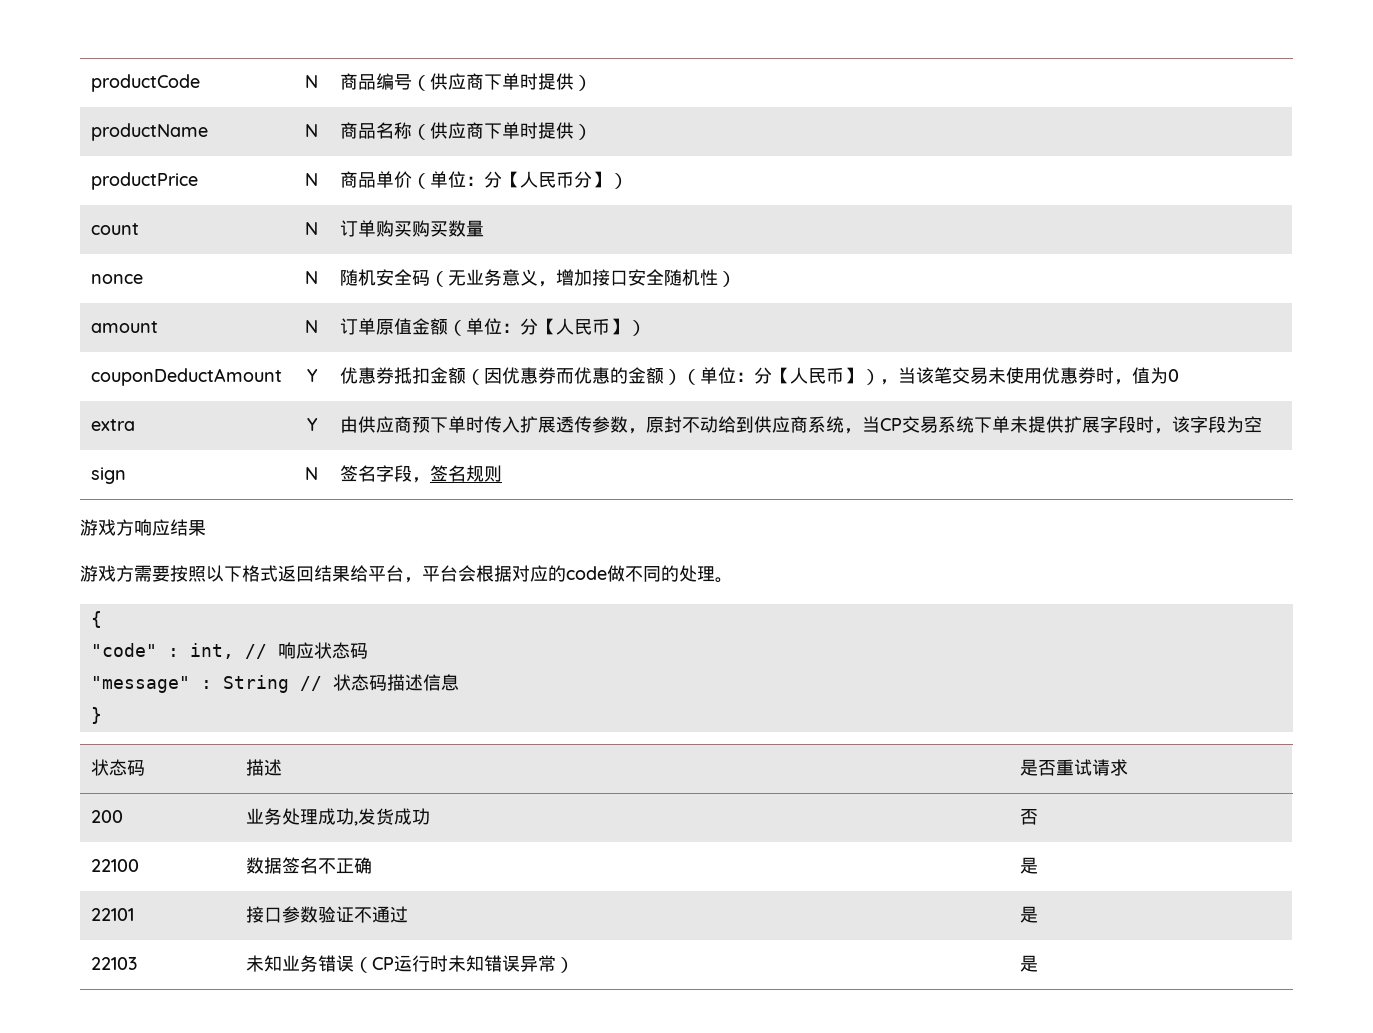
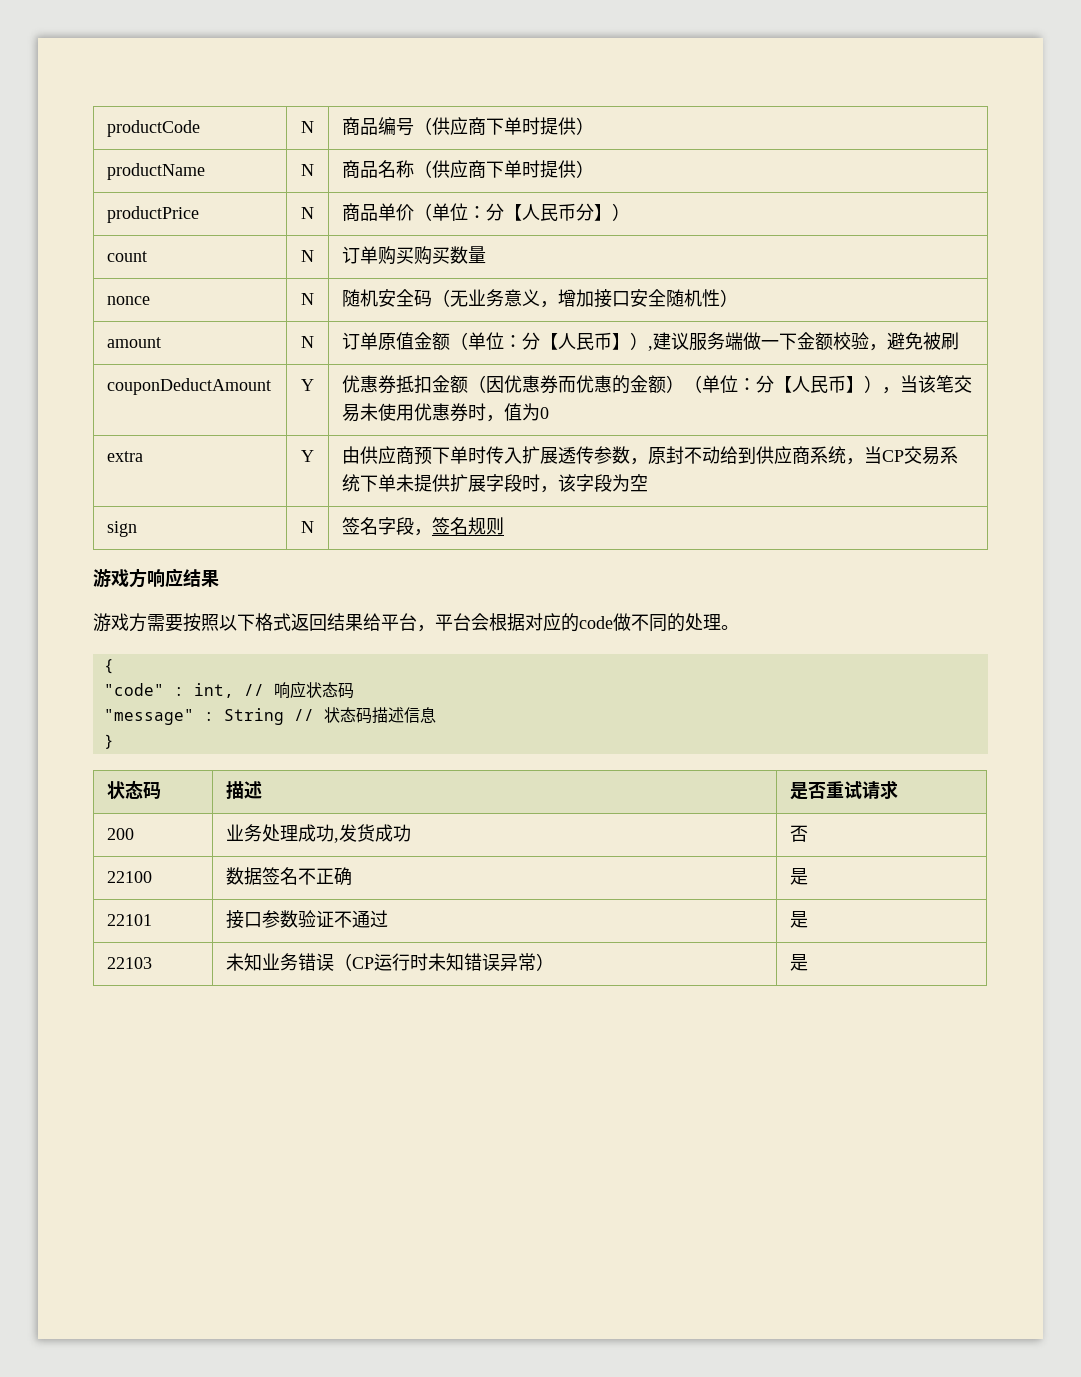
(646, 328) none -> [648,332,960,351] ,建议服务端做一下金额校验，避免被刷

